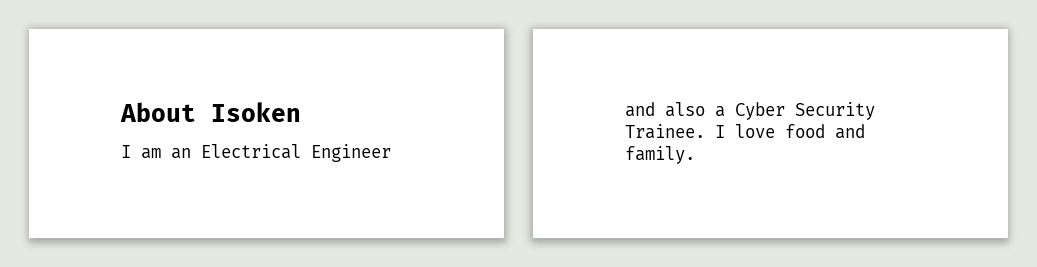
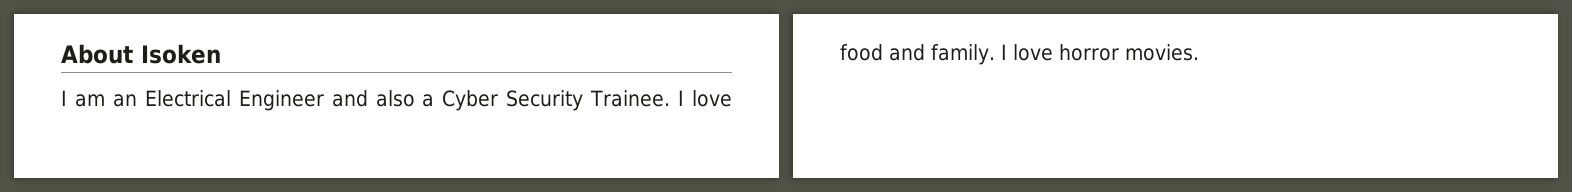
(695, 155) none -> [1000,44,1199,61] I love horror movies.

